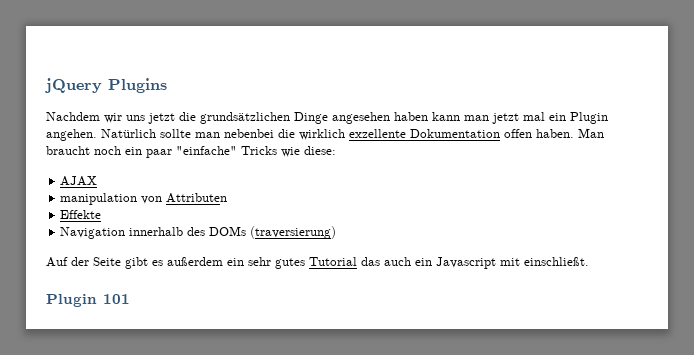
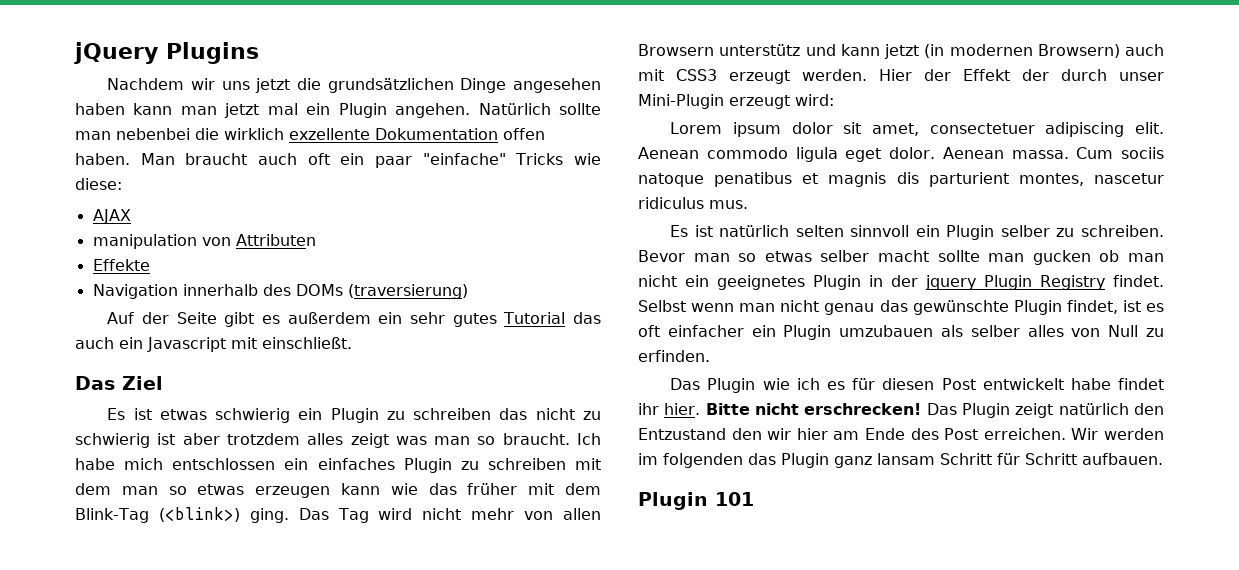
[94,146,121,155] noch -> [258,153,330,165] auch oft
(589, 261) none -> [75,376,163,390] [107,408,602,423] [75,433,602,448] [75,458,601,473] [75,483,601,498] [75,507,602,523] [638,44,1164,59] [638,69,1164,84] [638,94,834,109] [670,122,1164,137] [638,147,1164,162] [638,172,1164,187] [638,197,748,209] [670,225,1164,240] [638,250,1164,265] [638,275,1164,290] [638,300,1164,315] [638,325,1164,340] [638,350,710,362] [670,378,1164,393] [638,403,1164,418] [638,428,1164,440] [638,453,1163,468] // Das Ziel // Es ist etwas schwierig ein Plugin zu schreiben das nicht zu schwierig ist aber trotzdem alles zeigt was man so braucht. Ich habe mich entschlossen ein einfaches Plugin zu schreiben mit dem man so etwas erzeugen kann wie das früher mit dem Blink-Tag (<blink>) ging. Das Tag wird nicht mehr von allen Browsern unterstütz und kann jetzt (in modernen Browsern) auch mit CSS3 erzeugt werden. Hier der Effekt der durch unser Mini-Plugin erzeugt wird: // Lorem ipsum dolor sit amet, consectetuer adipiscing elit. Aenean commodo ligula eget dolor. Aenean massa. Cum sociis natoque penatibus et magnis dis parturient montes, nascetur ridiculus mus. // Es ist natürlich selten sinnvoll ein Plugin selber zu schreiben. Bevor man so etwas selber macht sollte man gucken ob man nicht ein geeignetes Plugin in der jquery Plugin Registry findet. Selbst wenn man nicht genau das gewünschte Plugin findet, ist es oft einfacher ein Plugin umzubauen als selber alles von Null zu erfinden. // Das Plugin wie ich es für diesen Post entwickelt habe findet ihr hier. Bitte nicht erschrecken! Das Plugin zeigt natürlich den Entzustand den wir hier am Ende des Post erreichen. Wir werden im folgenden das Plugin ganz lansam Schritt für Schritt aufbauen.

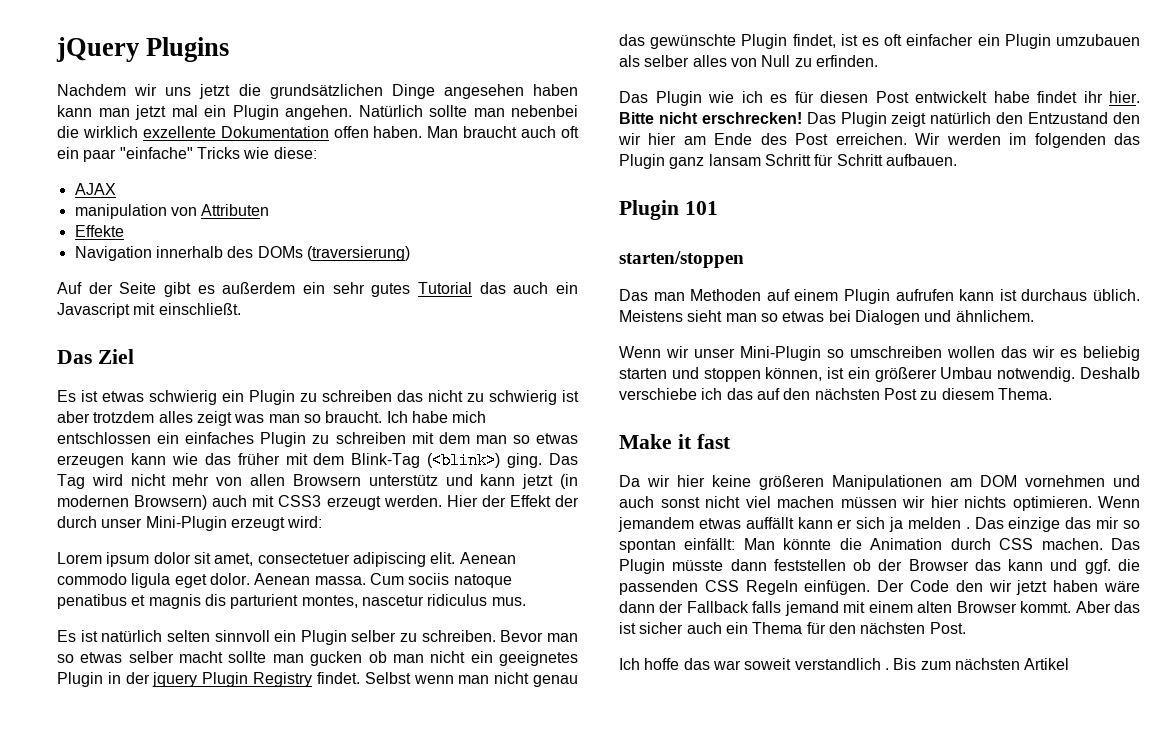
(754, 499) none -> [619,251,744,268] [619,289,1140,304] [619,310,1034,325] [619,346,1140,361] [619,367,1140,382] [619,388,1052,400] [619,434,731,449] [619,475,1140,490] [619,496,1140,511] [618,517,1141,532] [619,538,1140,553] [619,559,1140,574] [619,580,1140,595] [619,601,1140,616] [619,622,966,634] [619,658,1070,670] // starten/stoppen // Das man Methoden auf einem Plugin aufrufen kann ist durchaus üblich. Meistens sieht man so etwas bei Dialogen und ähnlichem. // Wenn wir unser Mini-Plugin so umschreiben wollen das wir es beliebig starten und stoppen können, ist ein größerer Umbau notwendig. Deshalb verschiebe ich das auf den nächsten Post zu diesem Thema. // Make it fast // Da wir hier keine größeren Manipulationen am DOM vornehmen und auch sonst nicht viel machen müssen wir hier nichts optimieren. Wenn jemandem etwas auffällt kann er sich ja melden . Das einzige das mir so spontan einfällt: Man könnte die Animation durch CSS machen. Das Plugin müsste dann feststellen ob der Browser das kann und ggf. die passenden CSS Regeln einfügen. Der Code den wir jetzt haben wäre dann der Fallback falls jemand mit einem alten Browser kommt. Aber das ist sicher auch ein Thema für den nächsten Post. // Ich hoffe das war soweit verstandlich . Bis zum nächsten Artikel

